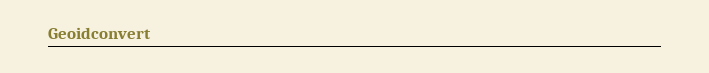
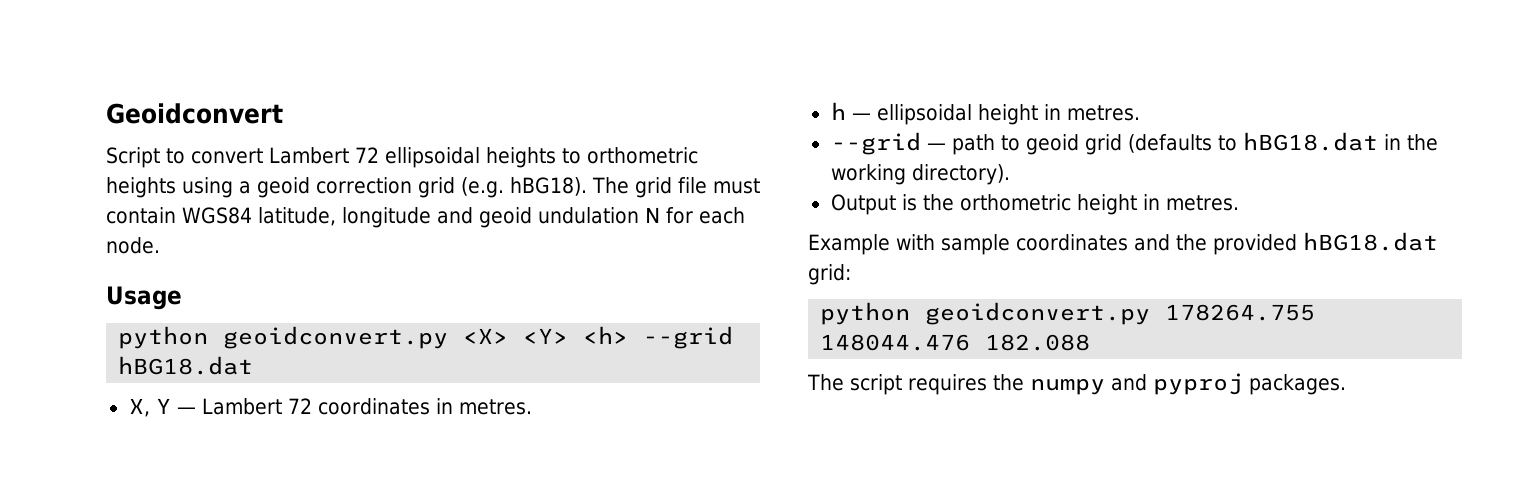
(151, 33) none -> [106,147,698,168] [106,177,760,198] [106,207,745,228] [106,237,160,254] [106,286,182,310] [118,326,734,349] [118,356,254,375] [128,398,532,417] [830,102,1140,125] [830,132,1438,155] [830,164,1010,185] [830,194,1239,215] [808,232,1438,255] [808,264,851,285] [820,302,1316,325] [820,334,1091,351] [807,373,1346,395] // Script to convert Lambert 72 ellipsoidal heights to orthometric heights using a geoid correction grid (e.g. hBG18). The grid file must contain WGS84 latitude, longitude and geoid undulation N for each node. // Usage // python geoidconvert.py <X> <Y> <h> --grid hBG18.dat // X, Y — Lambert 72 coordinates in metres. // h — ellipsoidal height in metres. // --grid — path to geoid grid (defaults to hBG18.dat in the working directory). // Output is the orthometric height in metres. // Example with sample coordinates and the provided hBG18.dat grid: // python geoidconvert.py 178264.755 148044.476 182.088 // The script requires the numpy and pyproj packages.

